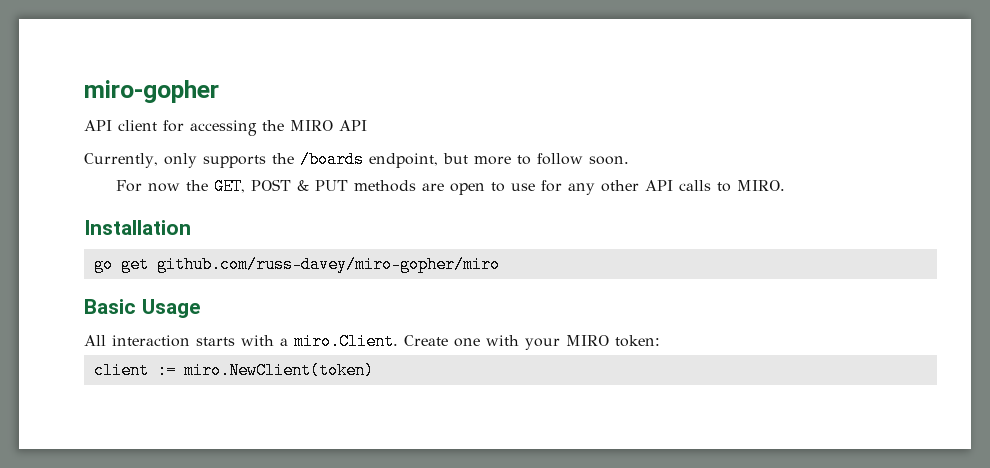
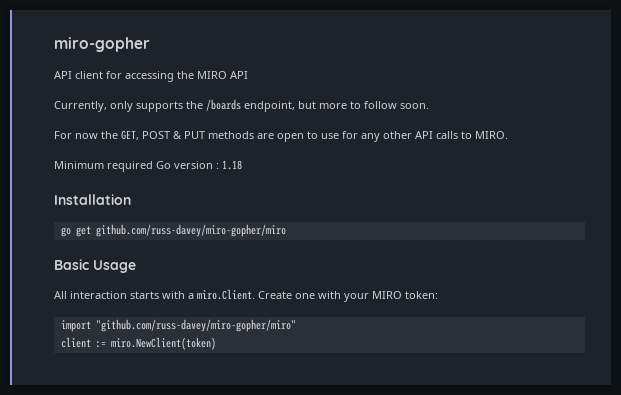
(785, 185) none -> [54,160,242,172] // Minimum required Go version : 1.18
(660, 341) none -> [60,319,296,332] // import "github.com/russ-davey/miro-gopher/miro"

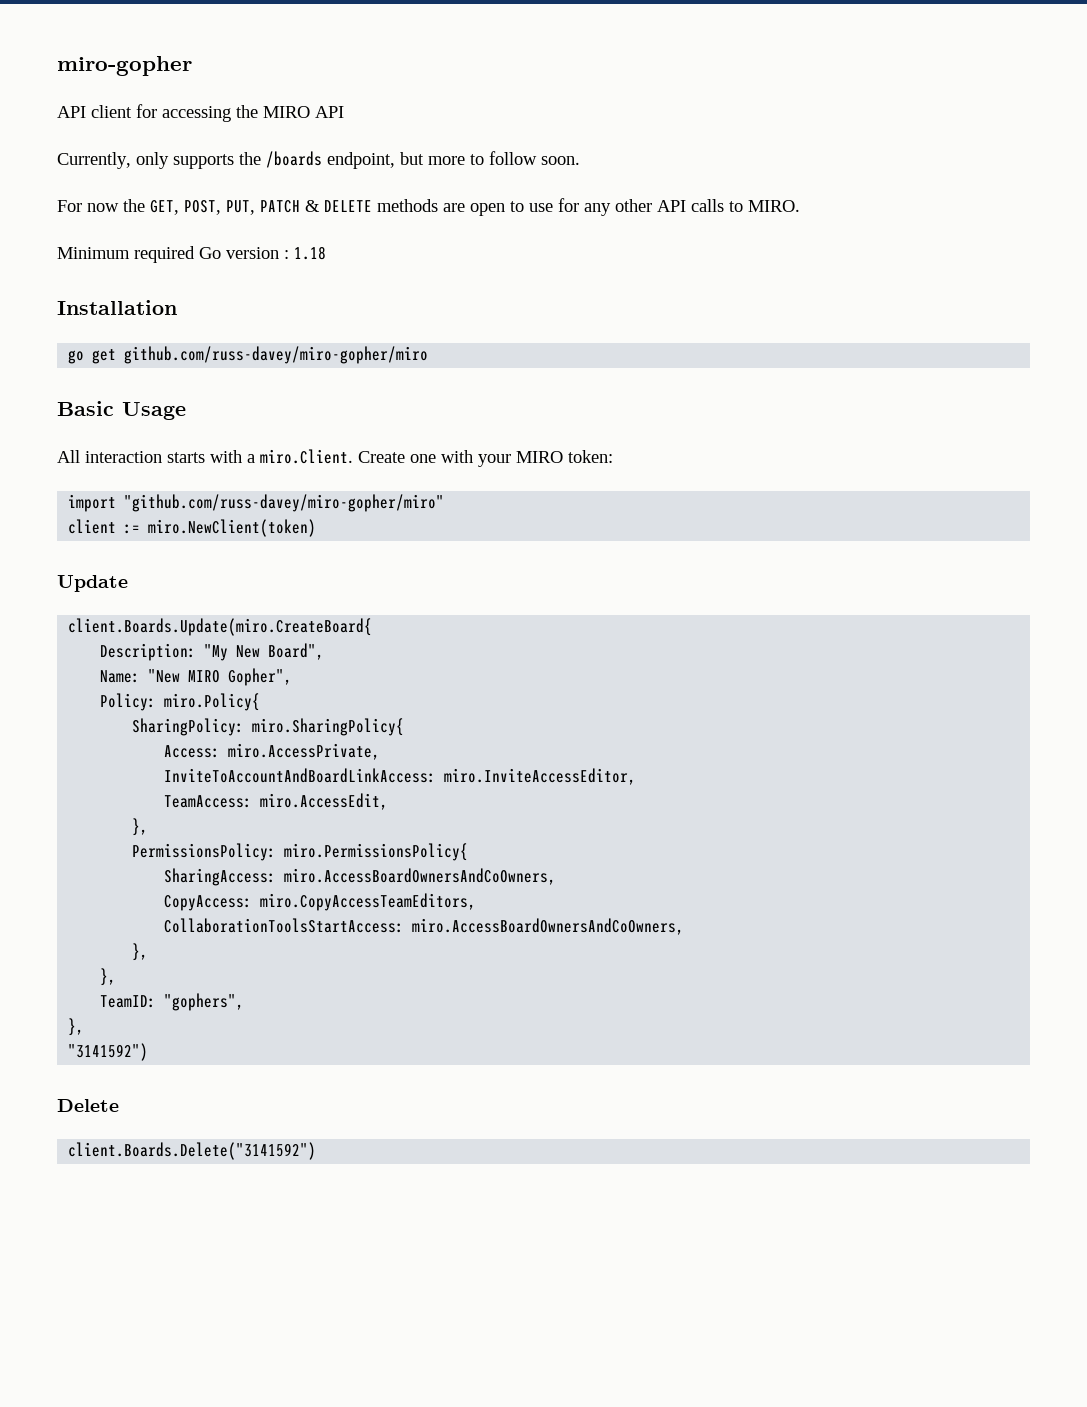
[142,131,205,139] POST & PUT -> [184,200,372,215] POST, PUT, PATCH & DELETE
(216, 343) none -> [57,575,128,592] [68,618,373,636] [100,643,325,661] [100,668,293,686] [100,693,261,711] [132,718,405,736] [164,743,381,760] [164,768,637,785] [164,793,389,810] [132,818,149,836] [132,843,469,861] [164,868,557,886] [164,893,477,911] [164,918,685,935] [132,943,149,961] [100,968,117,986] [100,993,245,1011] [68,1018,85,1036] [68,1043,149,1061] [57,1099,119,1112] [68,1142,317,1160] // Update // client.Boards.Update(miro.CreateBoard{ // Description: "My New Board", // Name: "New MIRO Gopher", // Policy: miro.Policy{ // SharingPolicy: miro.SharingPolicy{ // Access: miro.AccessPrivate, // InviteToAccountAndBoardLinkAccess: miro.InviteAccessEditor, // TeamAccess: miro.AccessEdit, // }, // PermissionsPolicy: miro.PermissionsPolicy{ // SharingAccess: miro.AccessBoardOwnersAndCoOwners, // CopyAccess: miro.CopyAccessTeamEditors, // CollaborationToolsStartAccess: miro.AccessBoardOwnersAndCoOwners, // }, // }, // TeamID: "gophers", // }, // "3141592") // Delete // client.Boards.Delete("3141592")

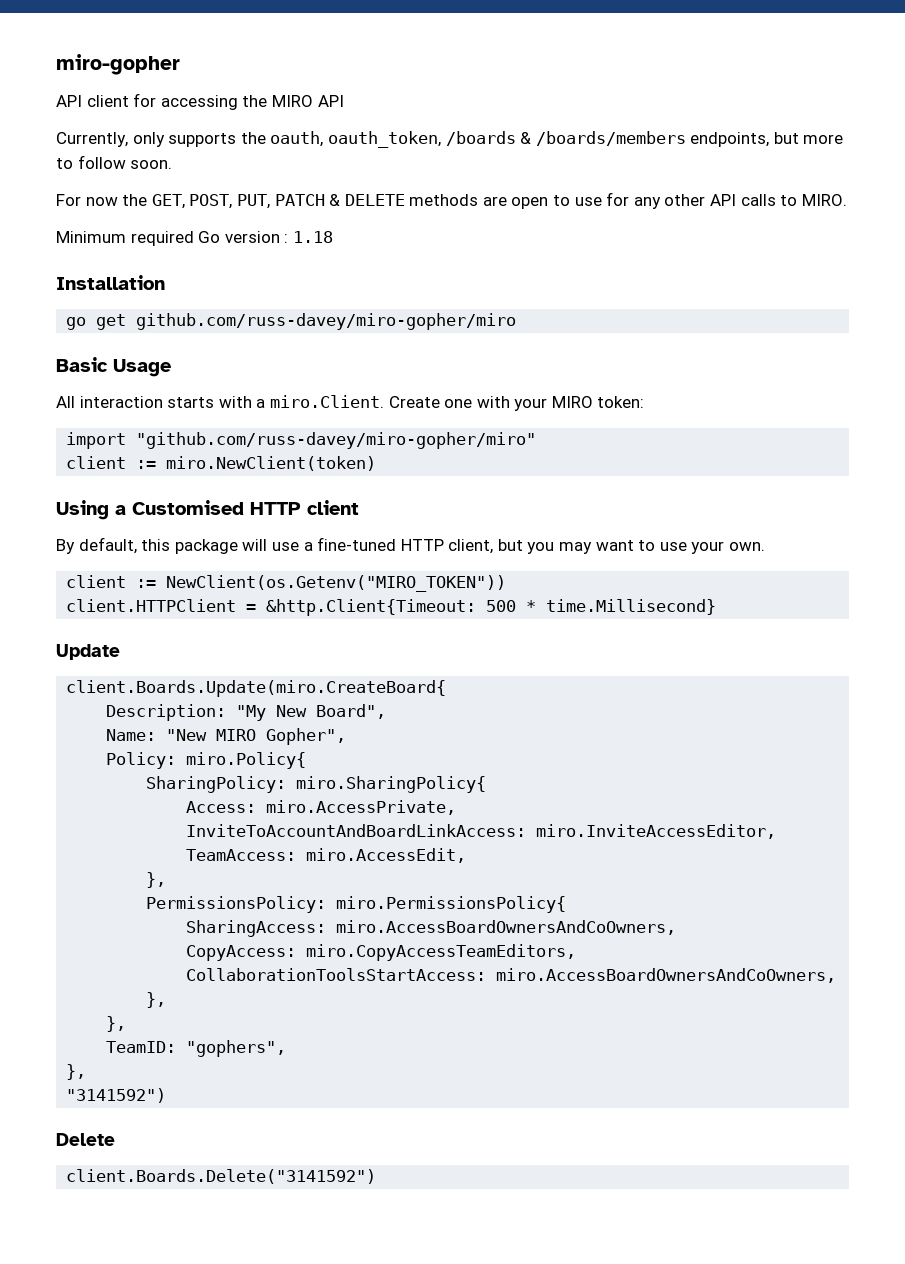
[266,151,395,169] /boards endpoint, -> [270,131,770,148] oauth, oauth_token, /boards & /boards/members endpoints,
(317, 528) none -> [56,500,359,520] [56,537,766,554] [66,575,507,592] [66,599,717,616] // Using a Customised HTTP client // By default, this package will use a fine-tuned HTTP client, but you may want to use your own. // client := NewClient(os.Getenv("MIRO_TOKEN")) // client.HTTPClient = &http.Client{Timeout: 500 * time.Millisecond}

